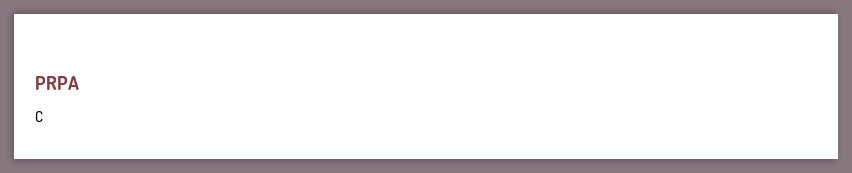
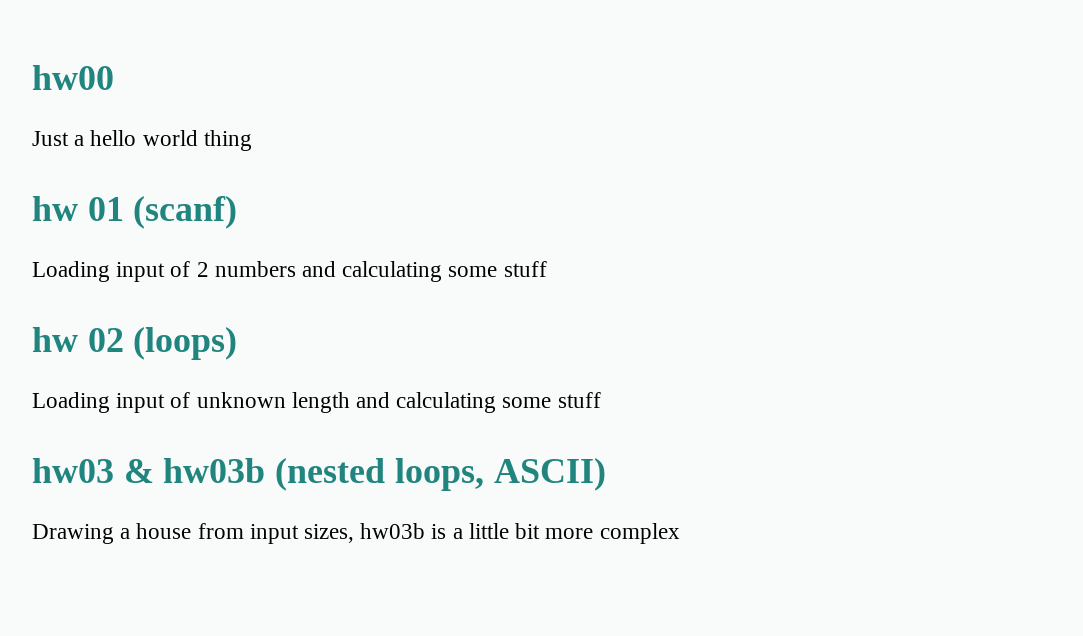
[35,76,79,90] [35,111,43,122] PRPA // C -> [32,65,114,90] [32,130,252,151] [32,196,238,229] [32,261,547,282] [32,327,238,360] [32,392,601,413] [32,458,606,491] [32,523,680,544] hw00 // Just a hello world thing // hw 01 (scanf) // Loading input of 2 numbers and calculating some stuff // hw 02 (loops) // Loading input of unknown length and calculating some stuff // hw03 & hw03b (nested loops, ASCII) // Drawing a house from input sizes, hw03b is a little bit more complex

